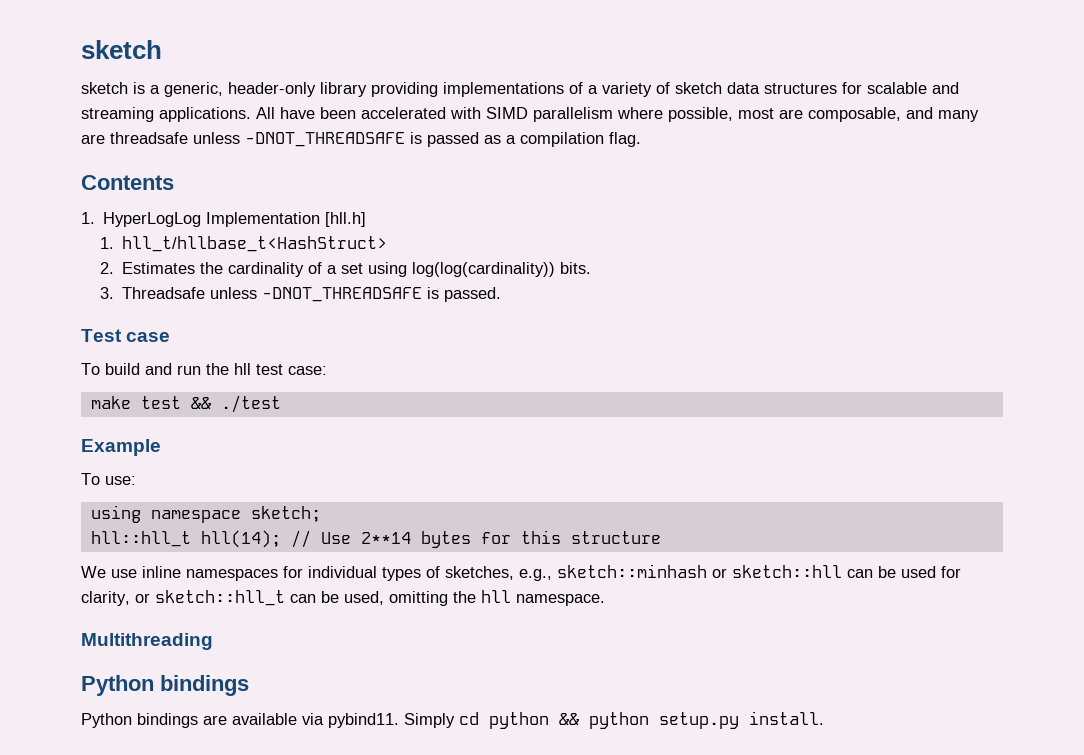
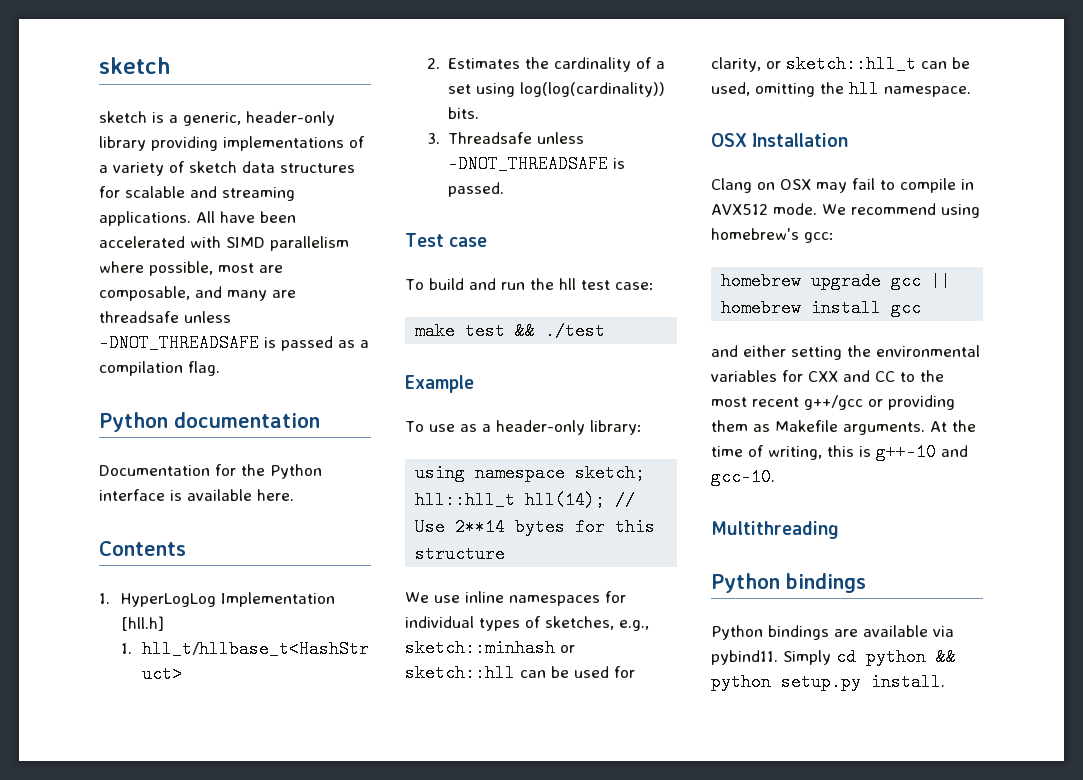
(641, 139) none -> [99,412,320,432] [99,464,322,479] [99,489,294,501] // Python documentation // Documentation for the Python interface is available here.
[105,476,136,485] use: -> [428,420,642,435] use as a header-only library:
(605, 600) none -> [711,133,849,147] [711,178,974,193] [711,203,980,218] [711,228,834,243] [721,272,952,290] [721,299,922,317] [711,345,980,360] [711,370,944,382] [711,395,955,410] [711,420,976,435] [711,443,968,461] [711,468,775,486] // OSX Installation // Clang on OSX may fail to compile in AVX512 mode. We recommend using homebrew's gcc: // homebrew upgrade gcc || homebrew install gcc // and either setting the environmental variables for CXX and CC to the most recent g++/gcc or providing them as Makefile arguments. At the time of writing, this is g++-10 and gcc-10.

